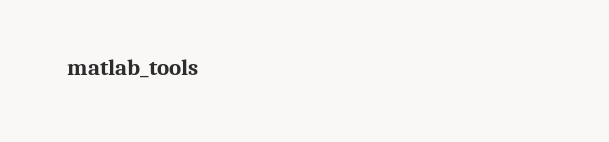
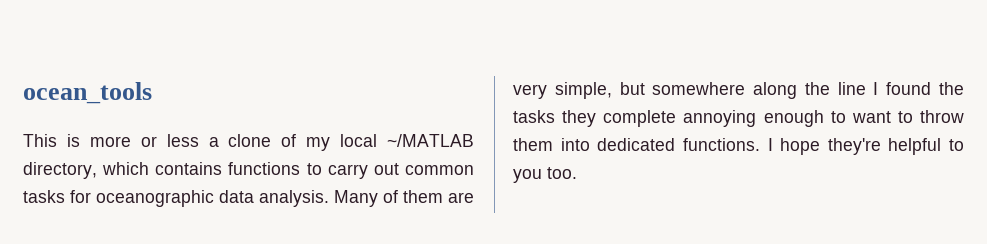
[67,59,198,78] matlab_tools -> [23,82,152,104] [23,134,474,151] [23,162,475,179] [23,190,474,207] [513,82,964,99] [513,110,964,127] [513,138,964,155] [513,167,577,183] ocean_tools // This is more or less a clone of my local ~/MATLAB directory, which contains functions to carry out common tasks for oceanographic data analysis. Many of them are very simple, but somewhere along the line I found the tasks they complete annoying enough to want to throw them into dedicated functions. I hope they're helpful to you too.

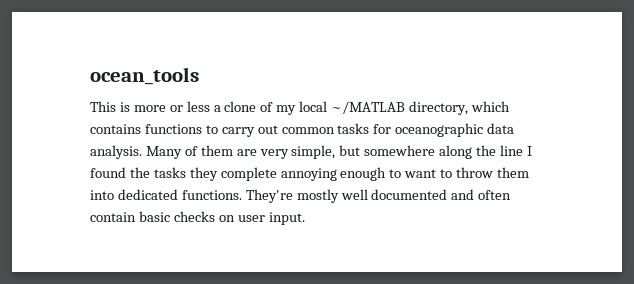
[767,138,964,155] [513,167,577,183] I hope they're helpful to you too. -> [245,189,512,203] [90,211,305,225] They're mostly well documented and often contain basic checks on user input.

